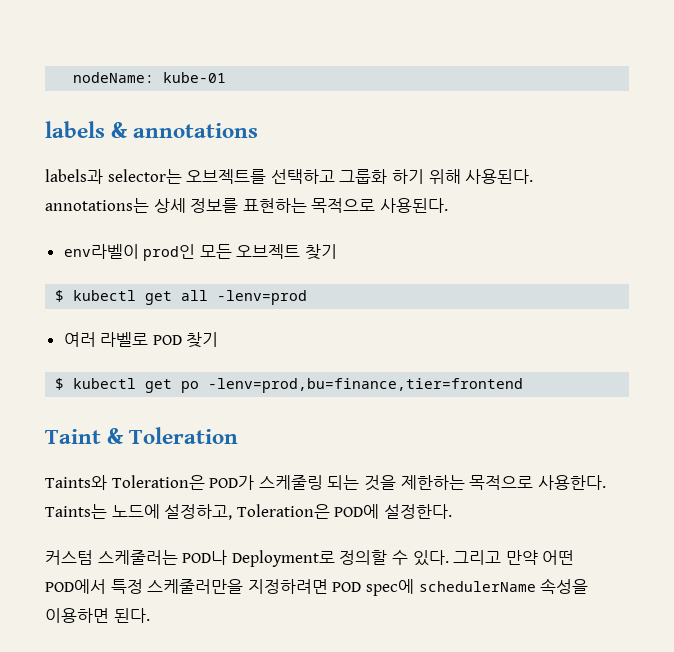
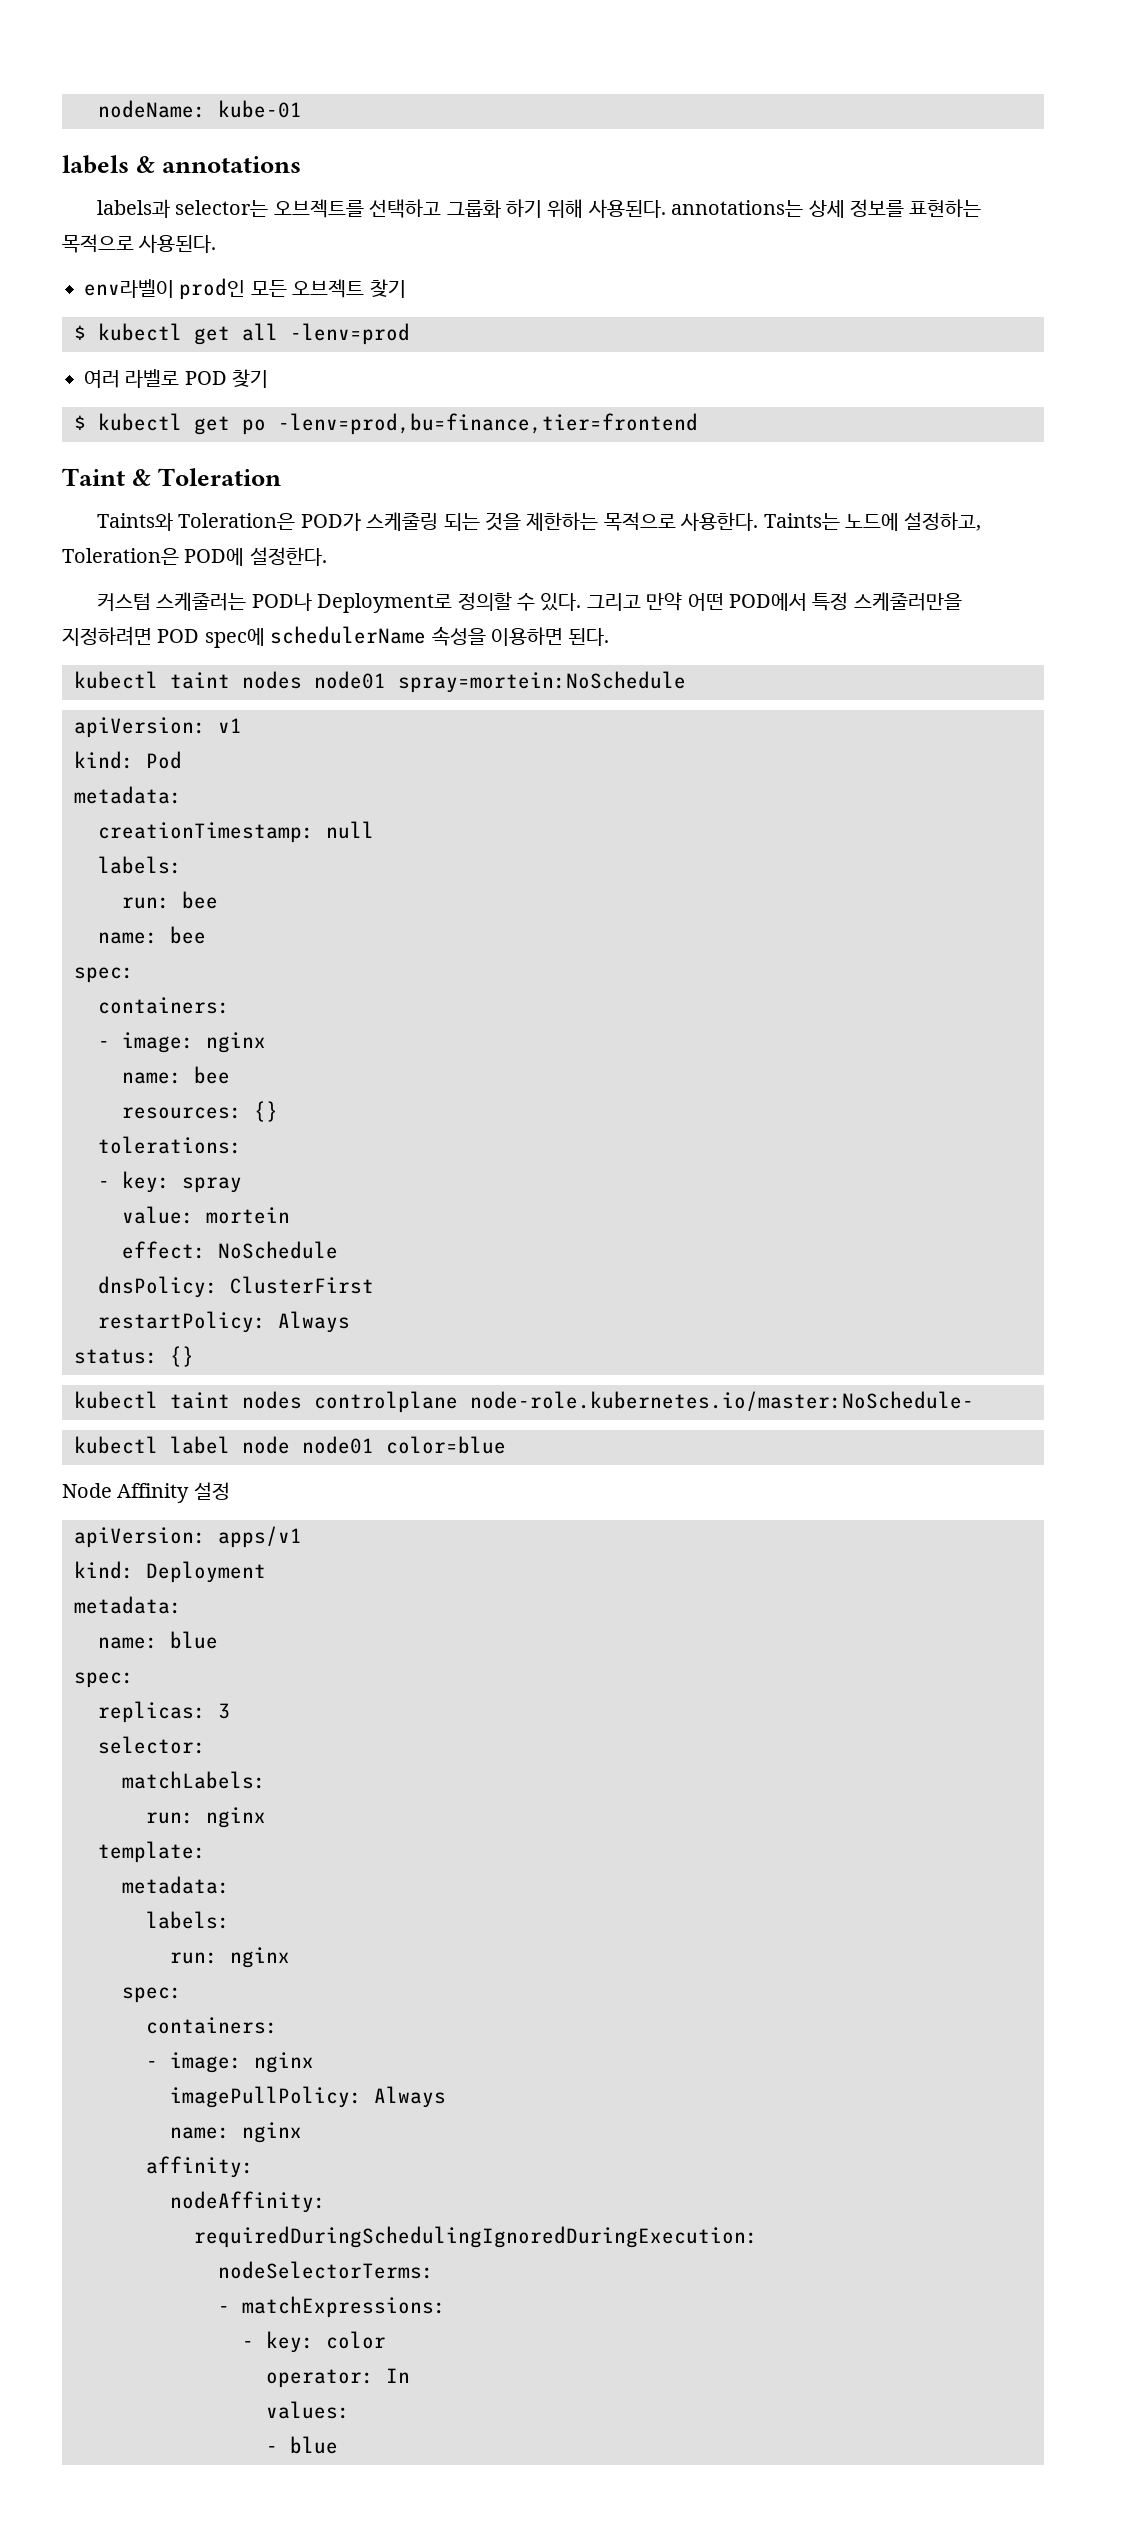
(150, 615) none -> [74,671,686,693] [74,717,242,738] [74,751,182,769] [74,786,182,804] [98,821,374,843] [98,856,182,874] [122,891,218,909] [98,926,206,944] [74,967,134,983] [98,997,230,1014] [98,1032,266,1053] [122,1066,230,1084] [122,1101,278,1122] [98,1136,242,1154] [98,1171,242,1193] [122,1206,290,1224] [122,1241,338,1259] [98,1276,374,1298] [98,1311,350,1333] [74,1346,194,1367] [74,1391,974,1413] [74,1436,506,1454] [62,1482,230,1503] [74,1526,302,1548] [74,1561,266,1583] [74,1596,182,1614] [98,1631,218,1649] [74,1672,134,1688] [98,1701,230,1723] [98,1736,206,1754] [122,1771,266,1789] [146,1807,266,1828] [98,1841,206,1863] [122,1876,230,1894] [146,1911,230,1929] [170,1947,290,1968] [122,1987,182,2003] [146,2017,278,2034] [146,2052,314,2073] [170,2086,446,2108] [170,2122,302,2143] [146,2156,254,2178] [170,2191,326,2213] [194,2226,758,2248] [218,2261,434,2279] [218,2296,446,2318] [242,2331,386,2353] [266,2368,410,2388] [266,2401,350,2419] [266,2436,338,2454] // kubectl taint nodes node01 spray=mortein:NoSchedule // apiVersion: v1 // kind: Pod // metadata: // creationTimestamp: null // labels: // run: bee // name: bee // spec: // containers: // - image: nginx // name: bee // resources: {} // tolerations: // - key: spray // value: mortein // effect: NoSchedule // dnsPolicy: ClusterFirst // restartPolicy: Always // status: {} // kubectl taint nodes controlplane node-role.kubernetes.io/master:NoSchedule- // kubectl label node node01 color=blue // Node Affinity 설정 // apiVersion: apps/v1 // kind: Deployment // metadata: // name: blue // spec: // replicas: 3 // selector: // matchLabels: // run: nginx // template: // metadata: // labels: // run: nginx // spec: // containers: // - image: nginx // imagePullPolicy: Always // name: nginx // affinity: // nodeAffinity: // requiredDuringSchedulingIgnoredDuringExecution: // nodeSelectorTerms: // - matchExpressions: // - key: color // operator: In // values: // - blue

